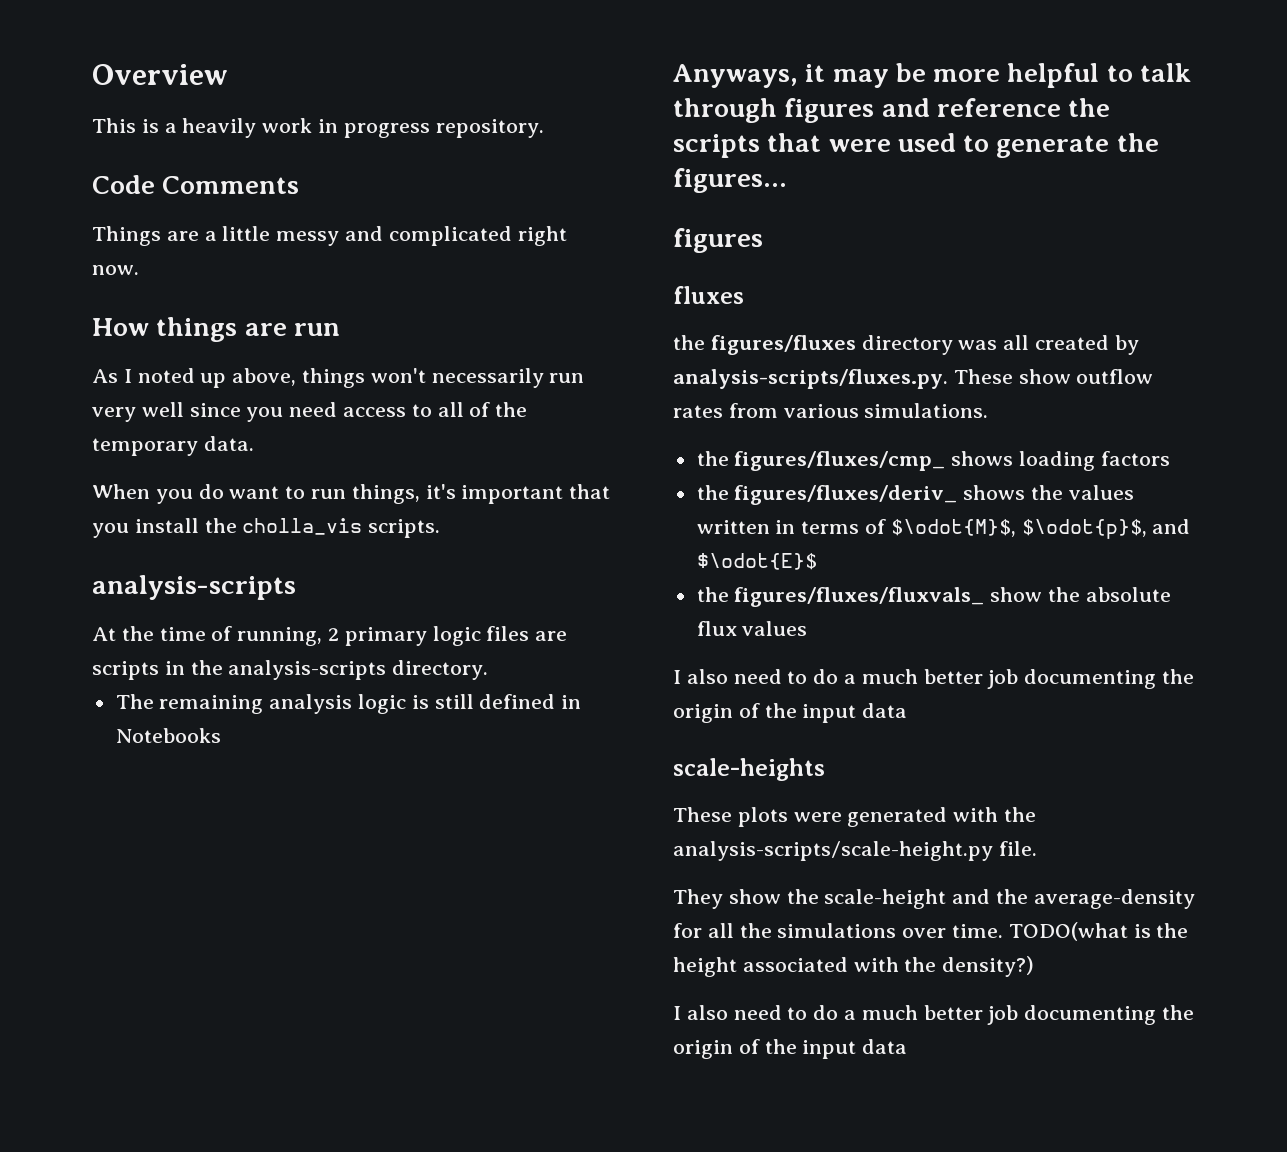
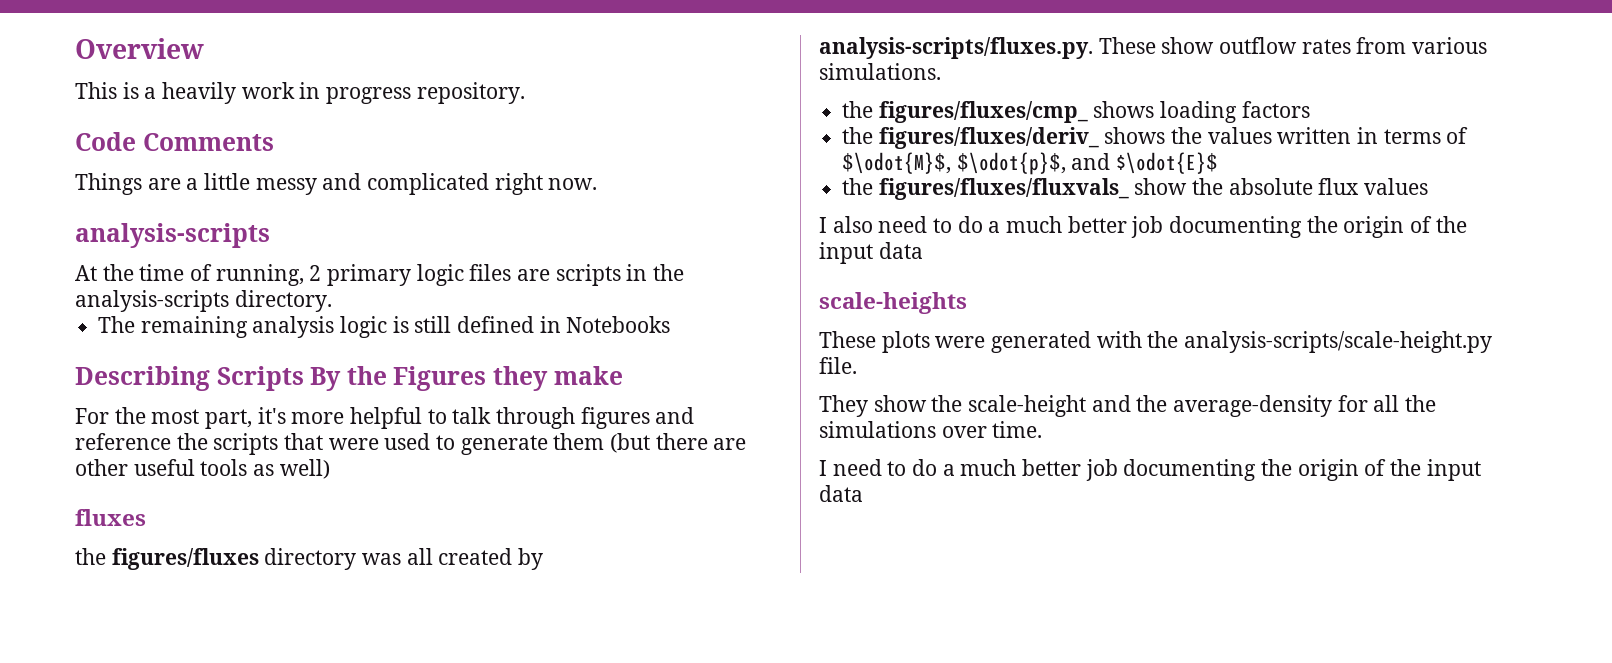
[92,317,340,342] [92,368,585,388] [92,402,528,422] [92,436,254,456] [92,484,611,504] [92,518,441,538] // How things are run // As I noted up above, things won't necessarily run very well since you need access to all of the temporary data. // When you do want to run things, it's important that you install the cholla_vis scripts. -> (598, 184) none
[673,63,926,88] Anyways, it may be -> [75,366,623,391] [75,407,286,429] Describing Scripts By the Figures they make // For the most part, it's
[1116,133,1159,152] [673,168,787,193] [673,228,763,253] the figures... // figures -> [553,433,747,453] [75,459,330,479] them (but there are other useful tools as well)
[1008,922,1189,941] [673,956,1035,977] [673,1005,728,1020] TODO(what is the height associated with the density?) // I also -> [819,460,827,476] // I

